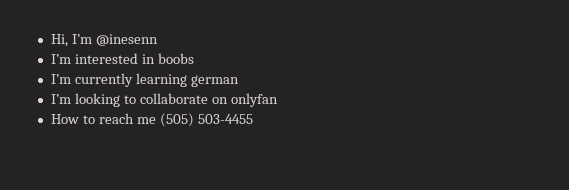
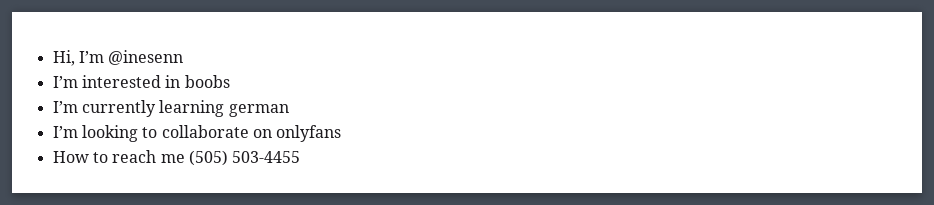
[230,93,278,107] onlyfan -> [276,125,342,142] onlyfans

